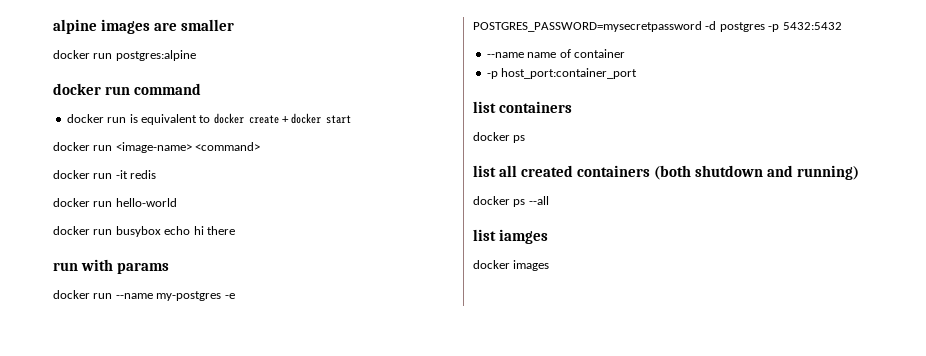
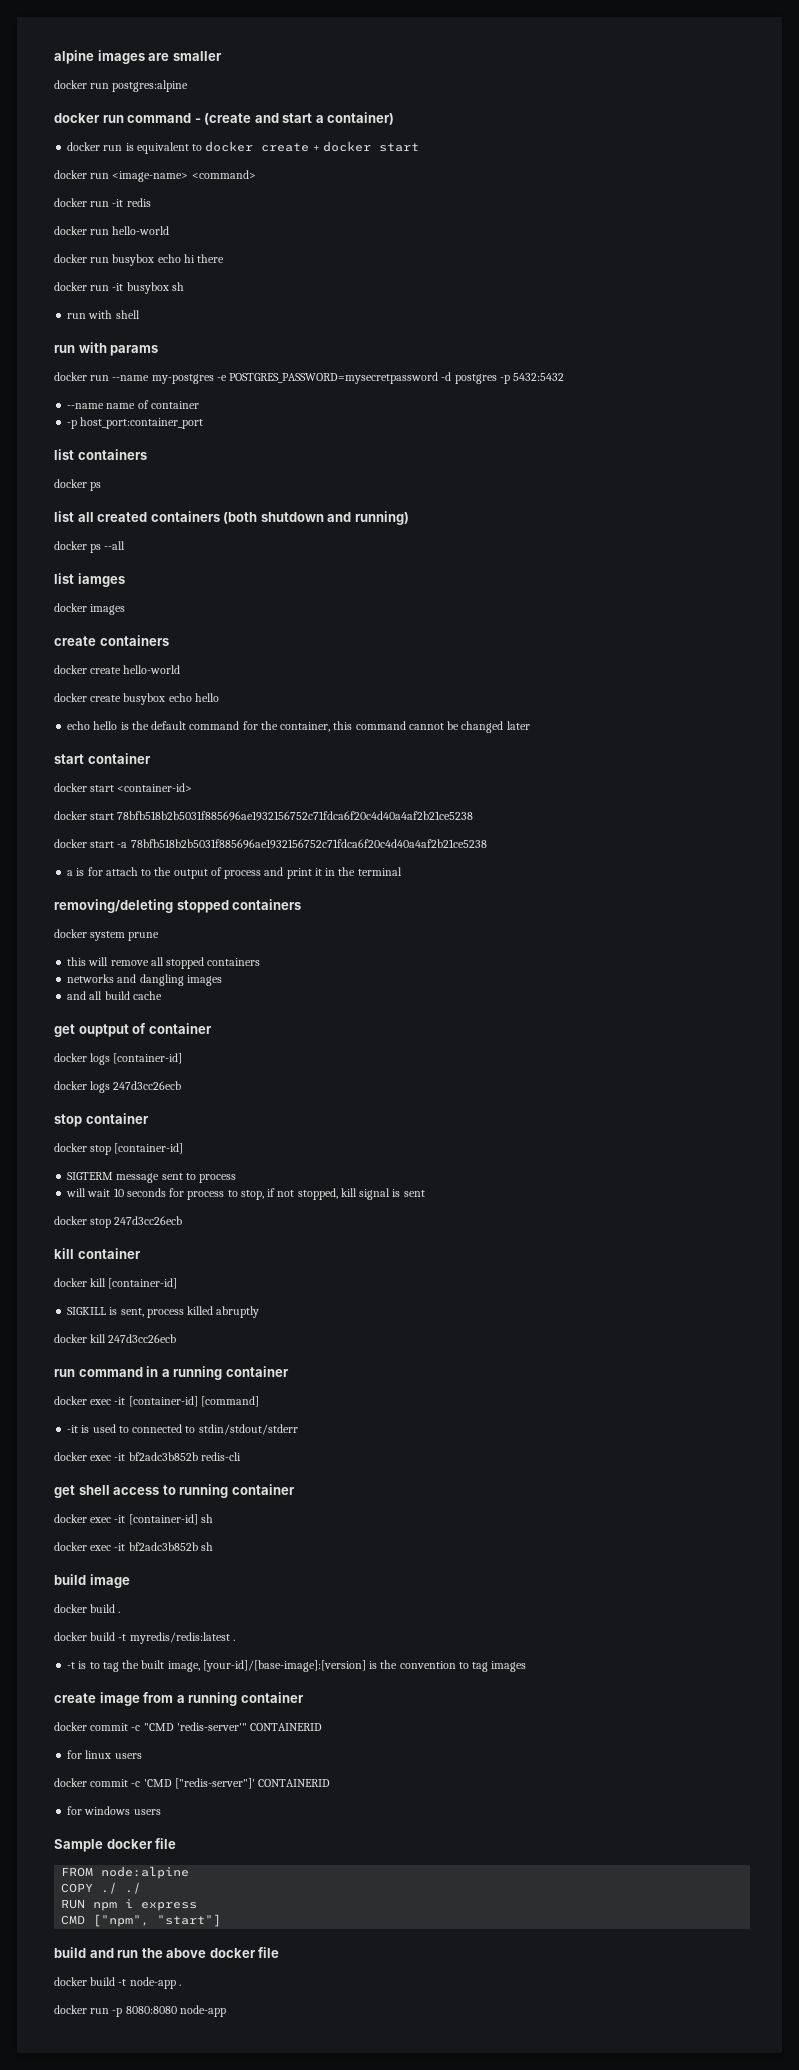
(202, 89) none -> [194,112,395,125] - (create and start a container)
(235, 230) none -> [54,282,184,294] [67,310,140,319] // docker run -it busybox sh // run with shell
(550, 265) none -> [54,635,169,646] [54,665,181,674] [54,693,219,705] [67,721,530,733] [54,753,151,764] [54,783,193,792] [54,811,474,821] [54,839,487,849] [67,867,402,879] [54,899,302,913] [54,929,160,941] [67,957,261,969] [67,974,222,986] [67,991,162,1000] [54,1023,212,1037] [54,1053,183,1065] [54,1081,182,1093] [54,1113,149,1127] [54,1143,184,1155] [67,1172,237,1183] [66,1188,425,1200] [54,1216,183,1228] [54,1248,141,1259] [54,1278,178,1289] [67,1306,260,1318] [54,1334,177,1343] [54,1366,289,1380] [54,1396,259,1407] [67,1424,298,1435] [54,1452,241,1461] [54,1484,295,1498] [54,1514,213,1525] [54,1542,213,1551] [54,1574,130,1588] [54,1604,121,1613] [54,1632,235,1644] [67,1660,527,1672] [54,1692,304,1706] [54,1722,323,1731] [67,1750,142,1759] [54,1778,331,1789] [67,1806,161,1815] [54,1838,177,1852] [61,1866,190,1879] [61,1882,142,1894] [61,1899,198,1911] [61,1914,222,1927] [54,1947,280,1958] [54,1977,181,1989] [54,2005,226,2017] // create containers // docker create hello-world // docker create busybox echo hello // echo hello is the default command for the container, this command cannot be changed later // start container // docker start <container-id> // docker start 78bfb518b2b5031f885696ae1932156752c71fdca6f20c4d40a4af2b21ce5238 // docker start -a 78bfb518b2b5031f885696ae1932156752c71fdca6f20c4d40a4af2b21ce5238 // a is for attach to the output of process and print it in the terminal // removing/deleting stopped containers // docker system prune // this will remove all stopped containers // networks and dangling images // and all build cache // get ouptput of container // docker logs [container-id] // docker logs 247d3cc26ecb // stop container // docker stop [container-id] // SIGTERM message sent to process // will wait 10 seconds for process to stop, if not stopped, kill signal is sent // docker stop 247d3cc26ecb // kill container // docker kill [container-id] // SIGKILL is sent, process killed abruptly // docker kill 247d3cc26ecb // run command in a running container // docker exec -it [container-id] [command] // -it is used to connected to stdin/stdout/stderr // docker exec -it bf2adc3b852b redis-cli // get shell access to running container // docker exec -it [container-id] sh // docker exec -it bf2adc3b852b sh // build image // docker build . // docker build -t myredis/redis:latest . // -t is to tag the built image, [your-id]/[base-image]:[version] is the convention to tag images // create image from a running container // docker commit -c "CMD 'redis-server'" CONTAINERID // for linux users // docker commit -c 'CMD ["redis-server"]' CONTAINERID // for windows users // Sample docker file // FROM node:alpine // COPY ./ ./ // RUN npm i express // CMD ["npm", "start"] // build and run the above docker file // docker build -t node-app . // docker run -p 8080:8080 node-app

